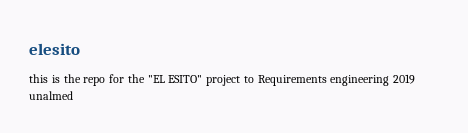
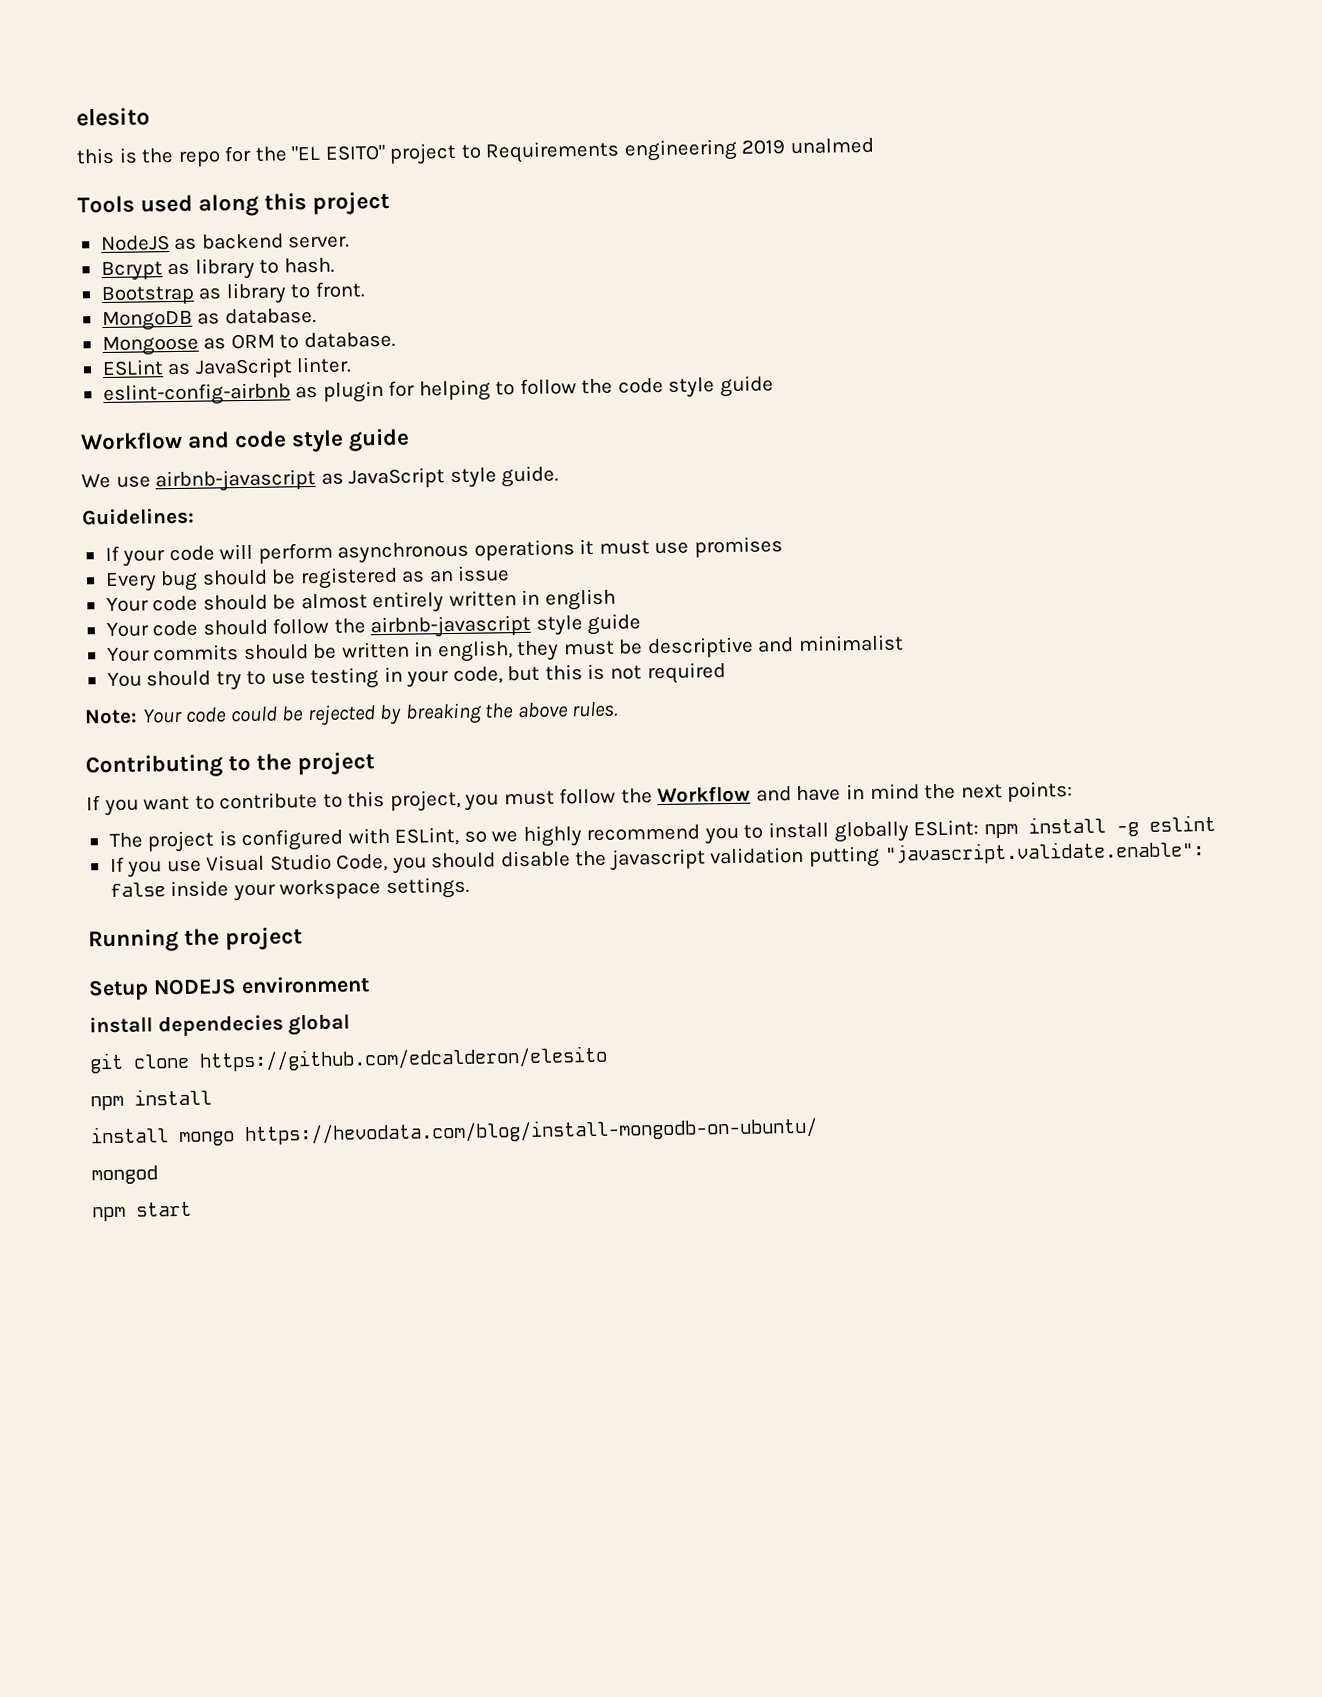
(73, 95) none -> [77,191,391,217] [100,233,351,252] [100,257,335,282] [100,281,365,306] [101,307,317,332] [101,331,396,357] [101,356,353,379] [102,375,774,407] [80,428,411,453] [81,465,560,493] [82,507,195,526] [104,536,783,567] [104,565,511,593] [105,588,616,614] [105,613,642,639] [106,634,904,663] [106,662,726,691] [84,701,619,727] [85,752,376,779] [86,781,1074,817] [108,814,1216,853] [109,840,1205,878] [109,876,470,902] [88,927,304,953] [88,975,370,1002] [89,1013,351,1037] [89,1045,608,1074] [90,1088,212,1111] [90,1116,818,1147] [91,1165,158,1185] [92,1201,192,1222] // Tools used along this project // NodeJS as backend server. // Bcrypt as library to hash. // Bootstrap as library to front. // MongoDB as database. // Mongoose as ORM to database. // ESLint as JavaScript linter. // eslint-config-airbnb as plugin for helping to follow the code style guide // Workflow and code style guide // We use airbnb-javascript as JavaScript style guide. // Guidelines: // If your code will perform asynchronous operations it must use promises // Every bug should be registered as an issue // Your code should be almost entirely written in english // Your code should follow the airbnb-javascript style guide // Your commits should be written in english, they must be descriptive and minimalist // You should try to use testing in your code, but this is not required // Note: Your code could be rejected by breaking the above rules. // Contributing to the project // If you want to contribute to this project, you must follow the Workflow and have in mind the next points: // The project is configured with ESLint, so we highly recommend you to install globally ESLint: npm install -g eslint // If you use Visual Studio Code, you should disable the javascript validation putting "javascript.validate.enable": false inside your workspace settings. // Running the project // Setup NODEJS environment // install dependecies global // git clone https://github.com/edcalderon/elesito // npm install // install mongo https://hevodata.com/blog/install-mongodb-on-ubuntu/ // mongod // npm start

